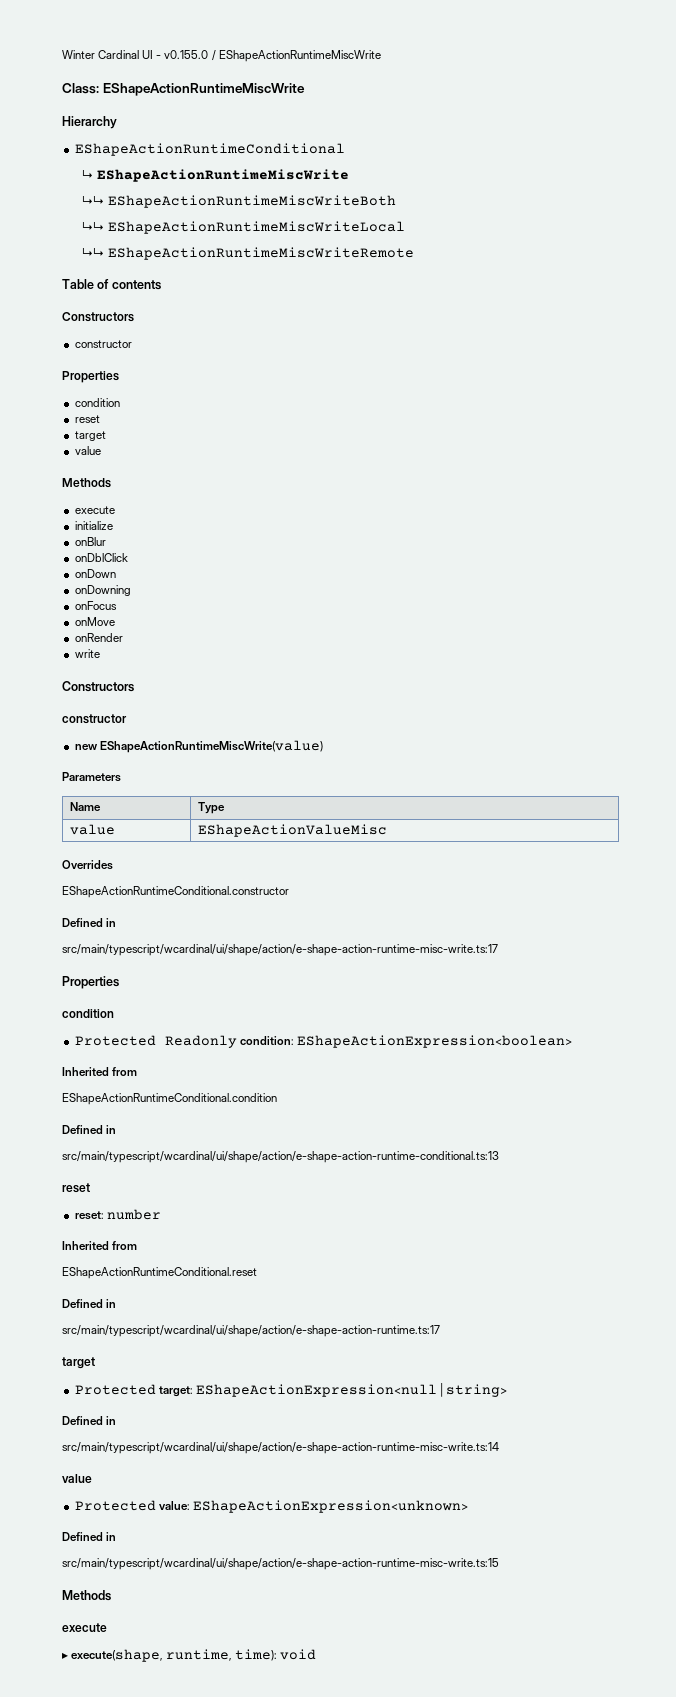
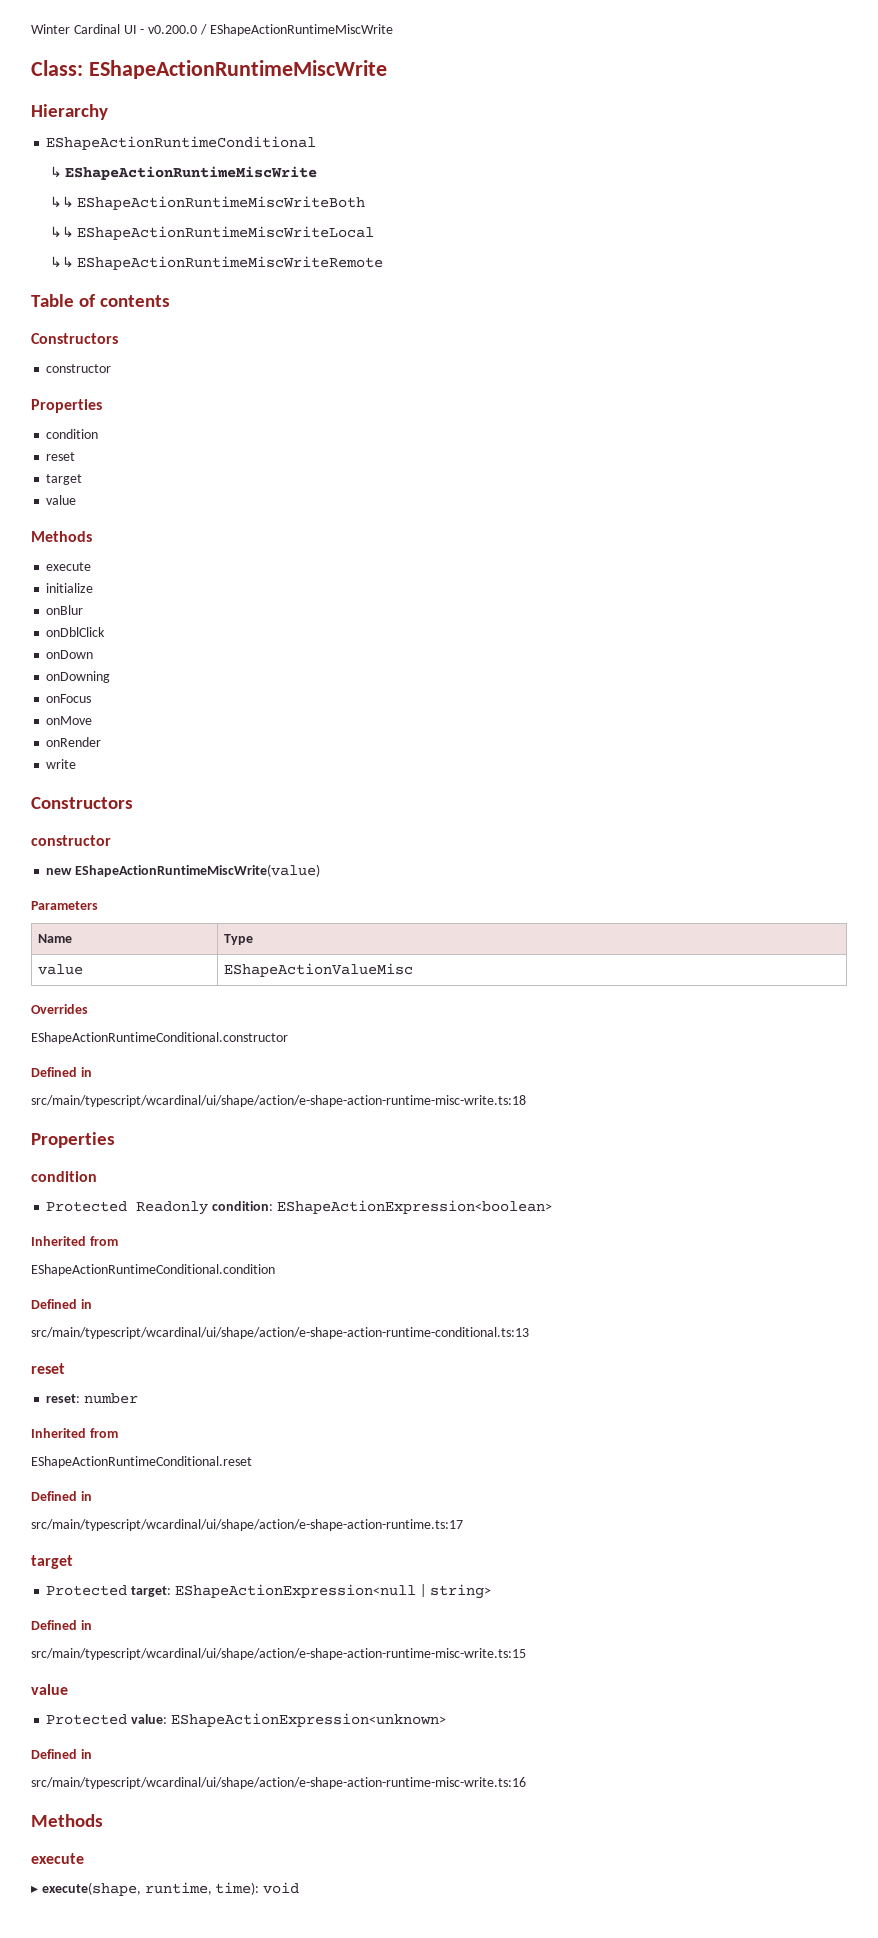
[164,50,209,59] v0.155.0 -> [148,25,198,34] v0.200.0
[62,944,498,956] src/main/typescript/wcardinal/ui/shape/action/e-shape-action-runtime-misc-write.ts:17 -> [31,1095,526,1107] src/main/typescript/wcardinal/ui/shape/action/e-shape-action-runtime-misc-write.ts:18
[62,1442,499,1454] src/main/typescript/wcardinal/ui/shape/action/e-shape-action-runtime-misc-write.ts:14 -> [31,1648,526,1660] src/main/typescript/wcardinal/ui/shape/action/e-shape-action-runtime-misc-write.ts:15
[62,1558,499,1570] src/main/typescript/wcardinal/ui/shape/action/e-shape-action-runtime-misc-write.ts:15 -> [31,1777,526,1789] src/main/typescript/wcardinal/ui/shape/action/e-shape-action-runtime-misc-write.ts:16

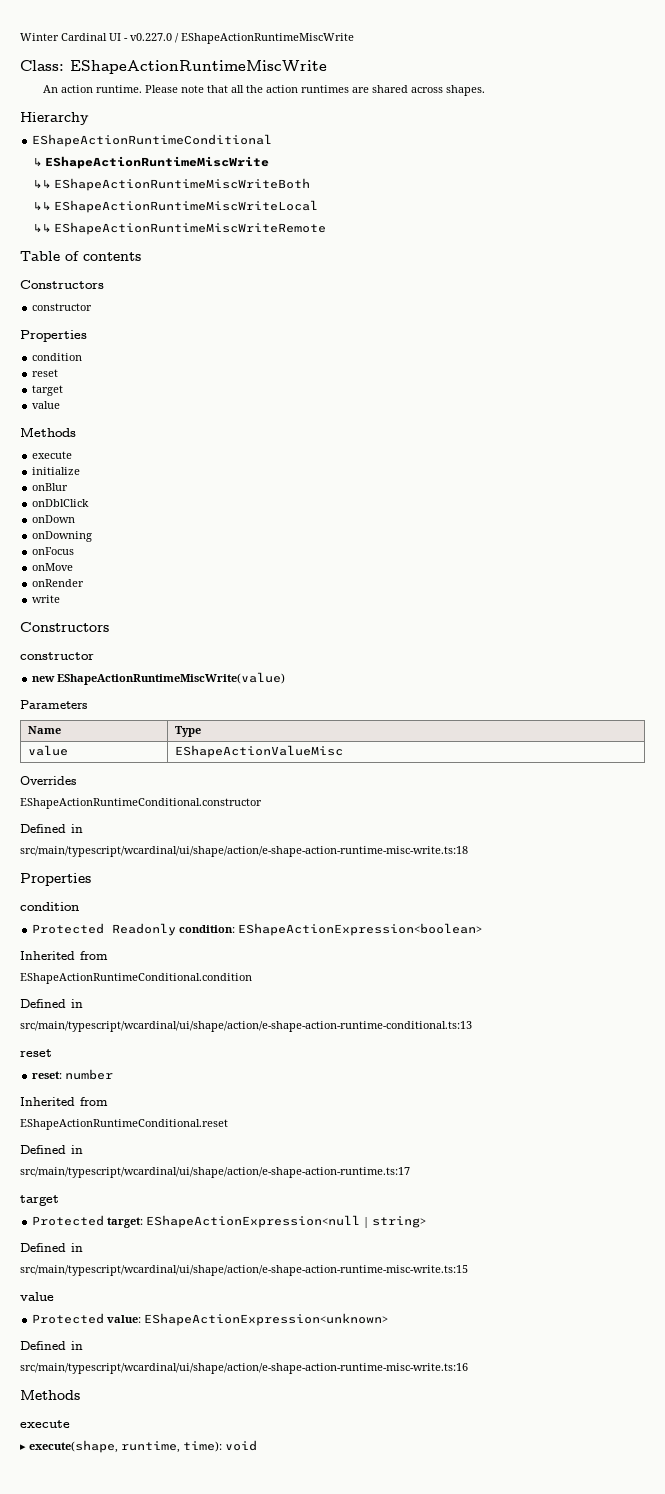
[148,25,198,34] v0.200.0 -> [130,33,172,41] v0.227.0
(387, 69) none -> [43,85,486,96] // An action runtime. Please note that all the action runtimes are shared across shapes.

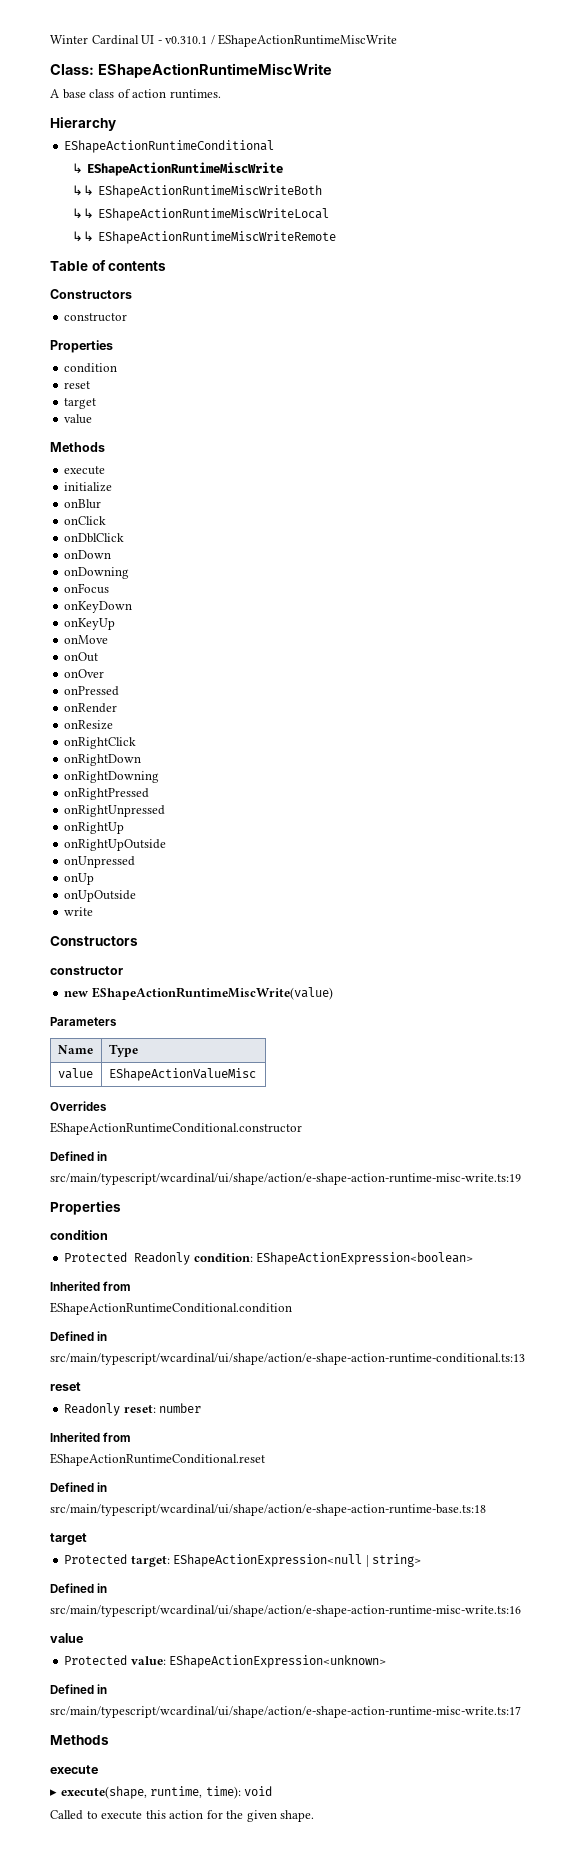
[130,33,172,41] v0.227.0 -> [165,36,208,44] v0.310.1
[43,85,486,96] An action runtime. Please note that all the action runtimes are shared across shapes. -> [50,89,221,99] A base class of action runtimes.
(69, 487) none -> [64,516,107,525] // onClick
(75, 551) none -> [64,601,133,613] [64,618,116,630] // onKeyDown // onKeyUp
[32,579,85,587] onRender -> [64,652,99,662] [64,669,105,678] [64,686,120,696] [64,703,118,713] [64,720,114,730] [64,737,137,749] [64,754,142,766] [64,771,160,783] [64,788,150,800] [64,805,166,817] [64,822,125,834] [64,839,167,851] [64,856,136,868] [64,873,95,885] [64,890,137,902] onOut // onOver // onPressed // onRender // onResize // onRightClick // onRightDown // onRightDowning // onRightPressed // onRightUnpressed // onRightUp // onRightUpOutside // onUnpressed // onUp // onUpOutside
[20,846,468,857] src/main/typescript/wcardinal/ui/shape/action/e-shape-action-runtime-misc-write.ts:18 -> [50,1173,521,1185] src/main/typescript/wcardinal/ui/shape/action/e-shape-action-runtime-misc-write.ts:19
(52, 1053) none -> [64,1403,121,1416] Readonly
[20,1167,410,1178] src/main/typescript/wcardinal/ui/shape/action/e-shape-action-runtime.ts:17 -> [50,1504,486,1516] src/main/typescript/wcardinal/ui/shape/action/e-shape-action-runtime-base.ts:18
[20,1265,468,1276] src/main/typescript/wcardinal/ui/shape/action/e-shape-action-runtime-misc-write.ts:15 -> [50,1605,521,1617] src/main/typescript/wcardinal/ui/shape/action/e-shape-action-runtime-misc-write.ts:16
[20,1363,468,1374] src/main/typescript/wcardinal/ui/shape/action/e-shape-action-runtime-misc-write.ts:16 -> [50,1706,521,1718] src/main/typescript/wcardinal/ui/shape/action/e-shape-action-runtime-misc-write.ts:17
(257, 1445) none -> [50,1810,315,1822] // Called to execute this action for the given shape.

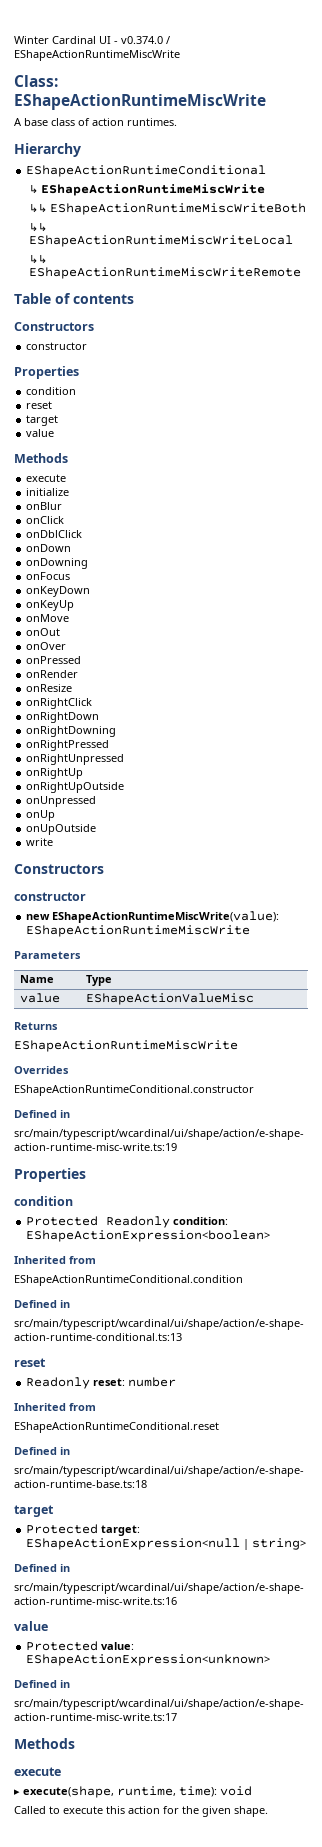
[165,36,208,44] v0.310.1 -> [121,36,163,44] v0.374.0
[91,987,333,1000] EShapeActionRuntimeMiscWrite(value) -> [52,911,280,923] [26,925,251,937] EShapeActionRuntimeMiscWrite(value): EShapeActionRuntimeMiscWrite
(256, 1074) none -> [14,1022,58,1030] [14,1040,238,1052] // Returns // EShapeActionRuntimeMiscWrite

